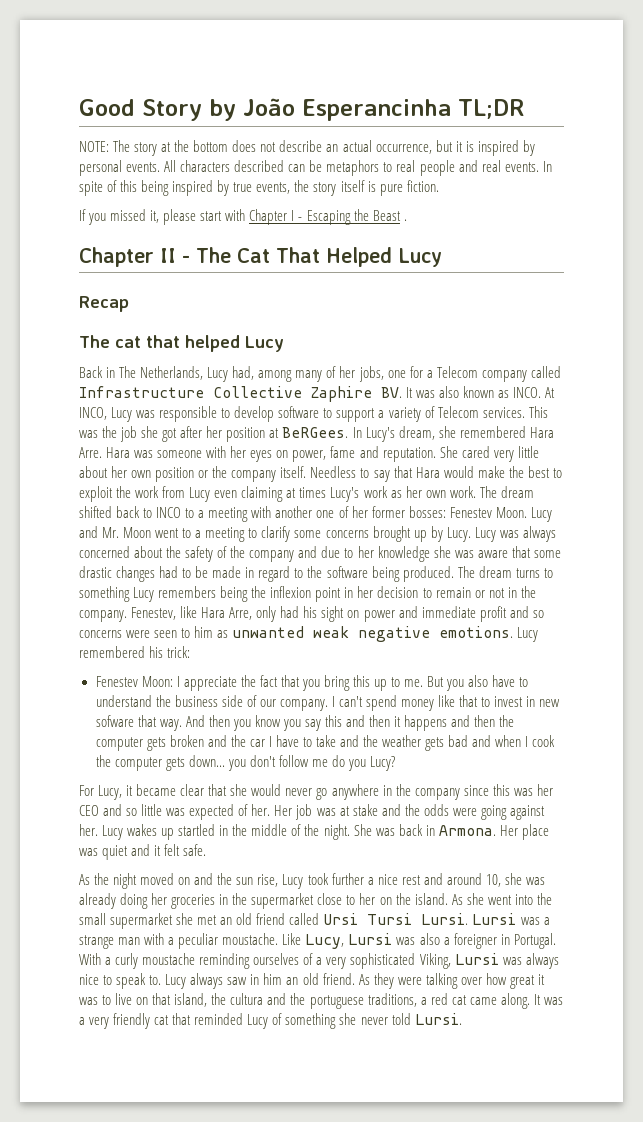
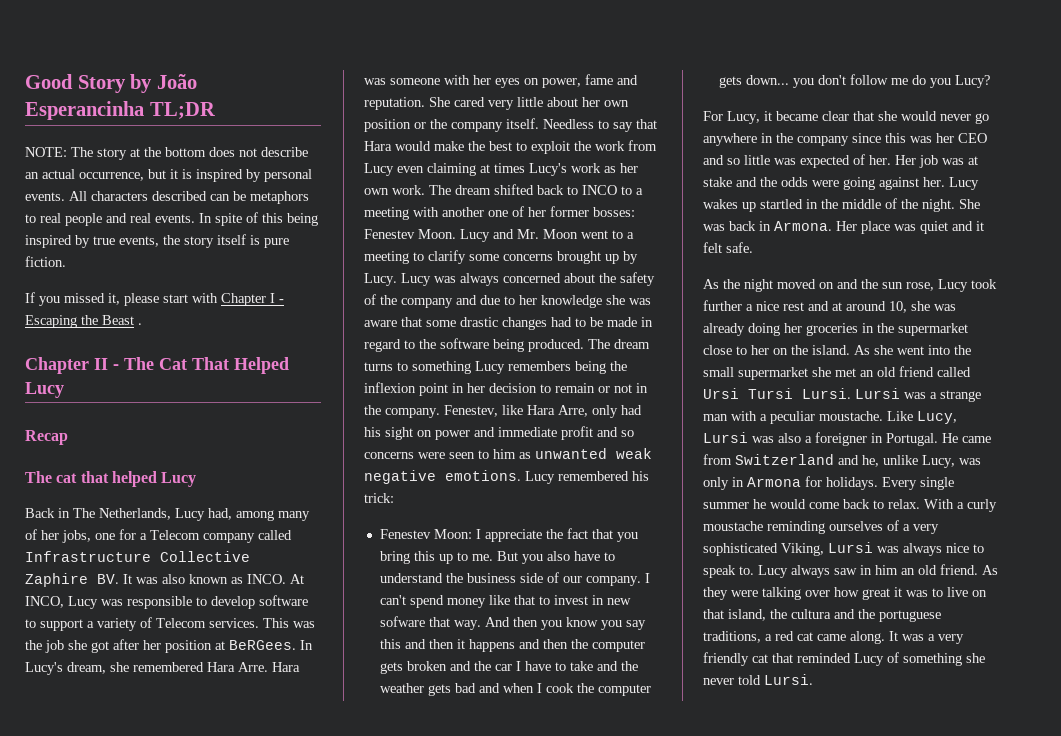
[257,874,279,887] rise, -> [906,282,934,291] rose,
(443, 879) none -> [832,302,842,311] at
(556, 941) none -> [942,433,991,443] [703,454,981,468] [703,476,954,490] [703,499,920,509] He came from Switzerland and he, unlike Lucy, was only in Armona for holidays. Every single summer he would come back to relax.

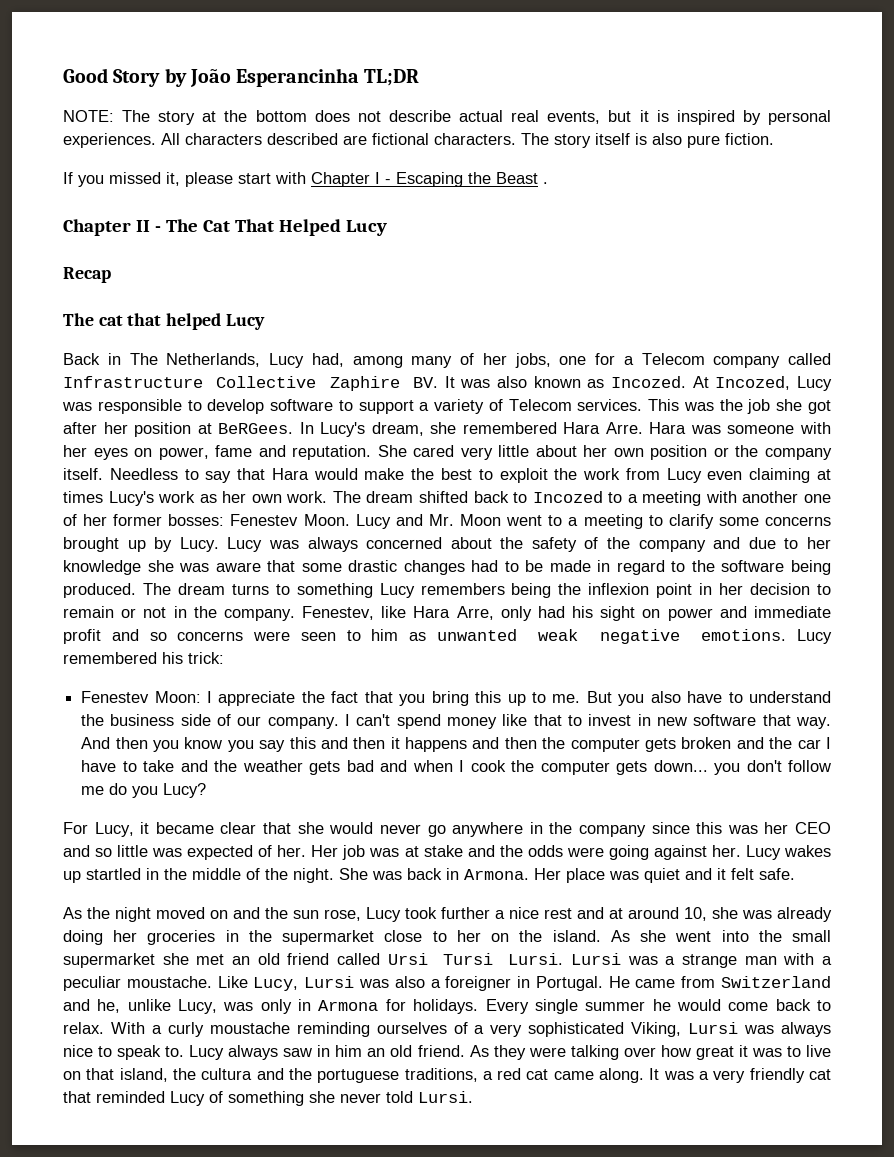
[25,169,144,181] an actual occurrence, -> [459,110,601,124] actual real events,
[25,192,65,201] events. -> [63,133,156,148] experiences.
[210,191,309,204] [25,212,318,226] [25,235,180,248] can be metaphors to real people and real events. In spite of this being inspired by true events, the -> [343,133,549,145] are fictional characters. The
(260, 240) none -> [652,133,682,145] also
[247,574,304,584] [25,596,64,608] INCO. At INCO, -> [611,376,791,390] Incozed. At Incozed,
[582,185,617,195] INCO -> [532,491,603,503] Incozed
[379,616,425,627] sofware -> [693,714,757,726] software

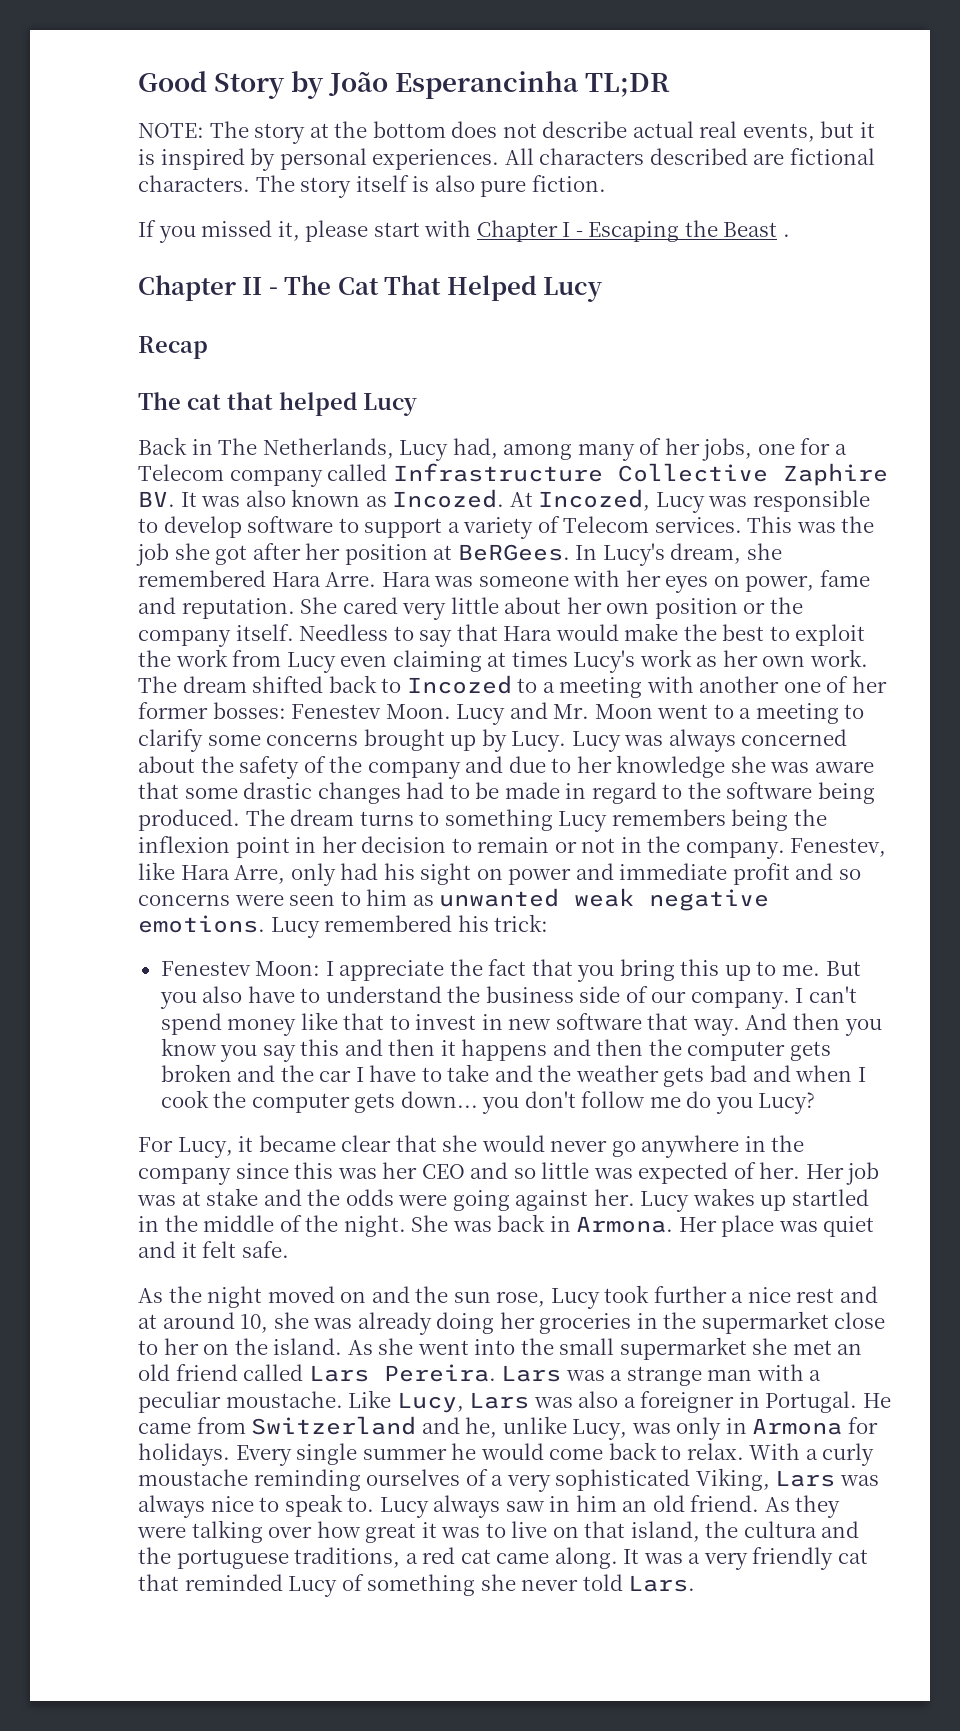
[387,953,621,965] Ursi Tursi Lursi. Lursi -> [308,1364,562,1382] Lars Pereira. Lars
[304,976,355,988] Lursi -> [469,1392,530,1409] Lars
[688,1022,739,1034] Lursi -> [775,1470,836,1487] Lars
[418,1091,473,1103] Lursi. -> [628,1575,696,1592] Lars.

